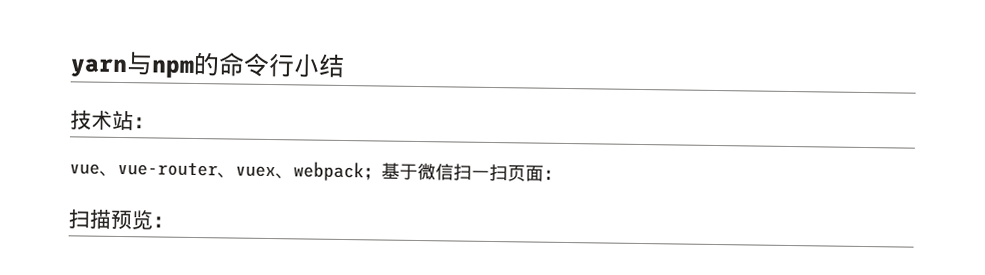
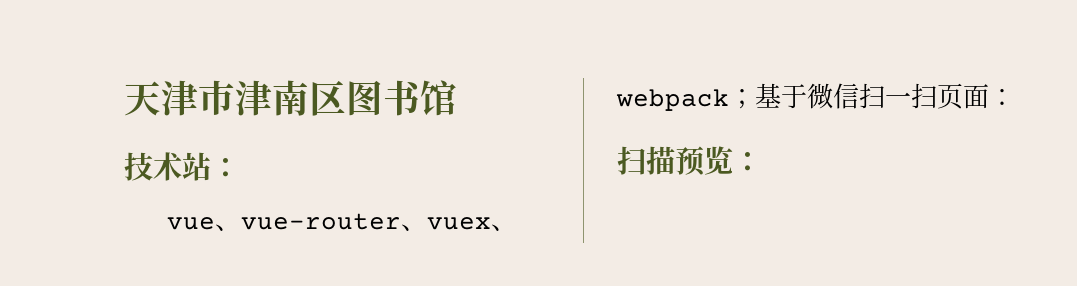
[70,51,345,78] yarn与npm的命令行小结 -> [124,80,457,116] 天津市津南区图书馆

